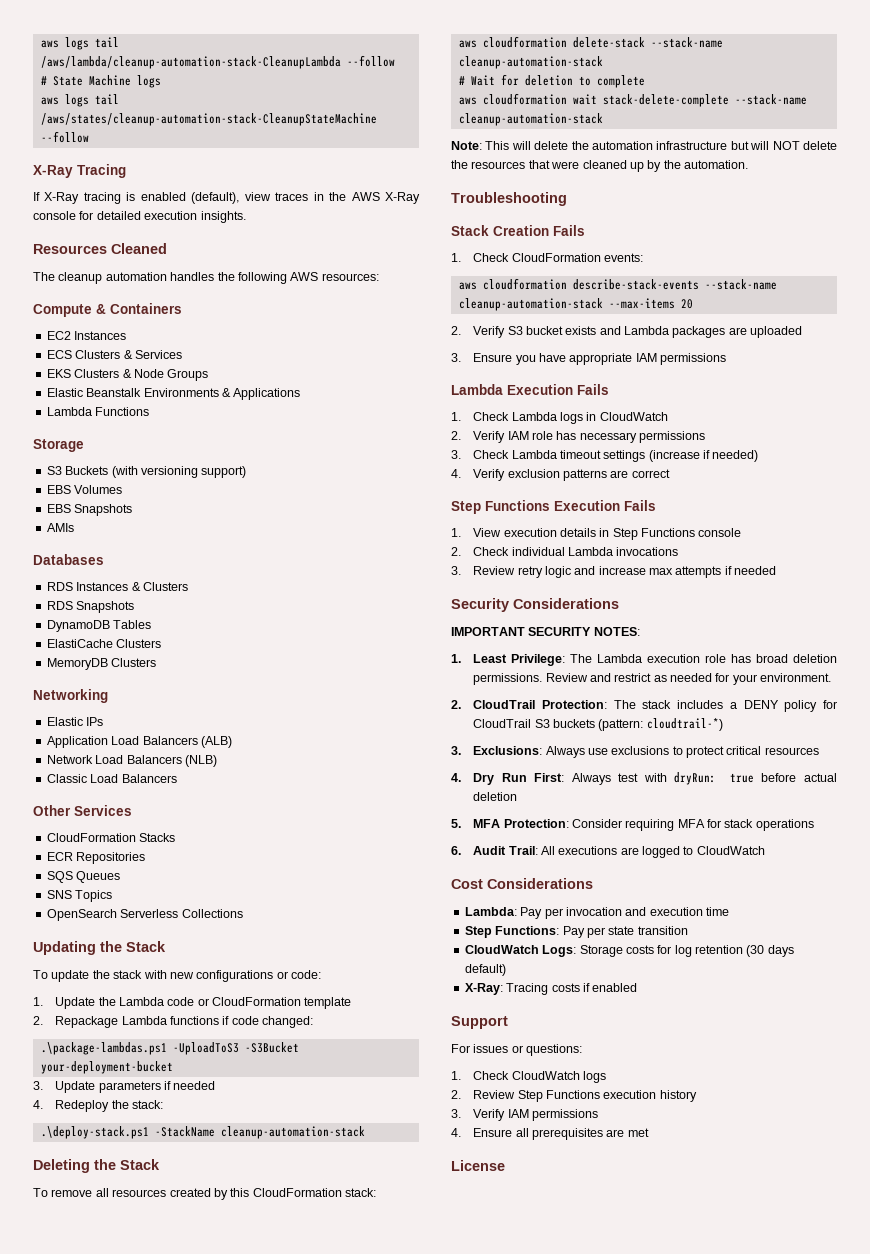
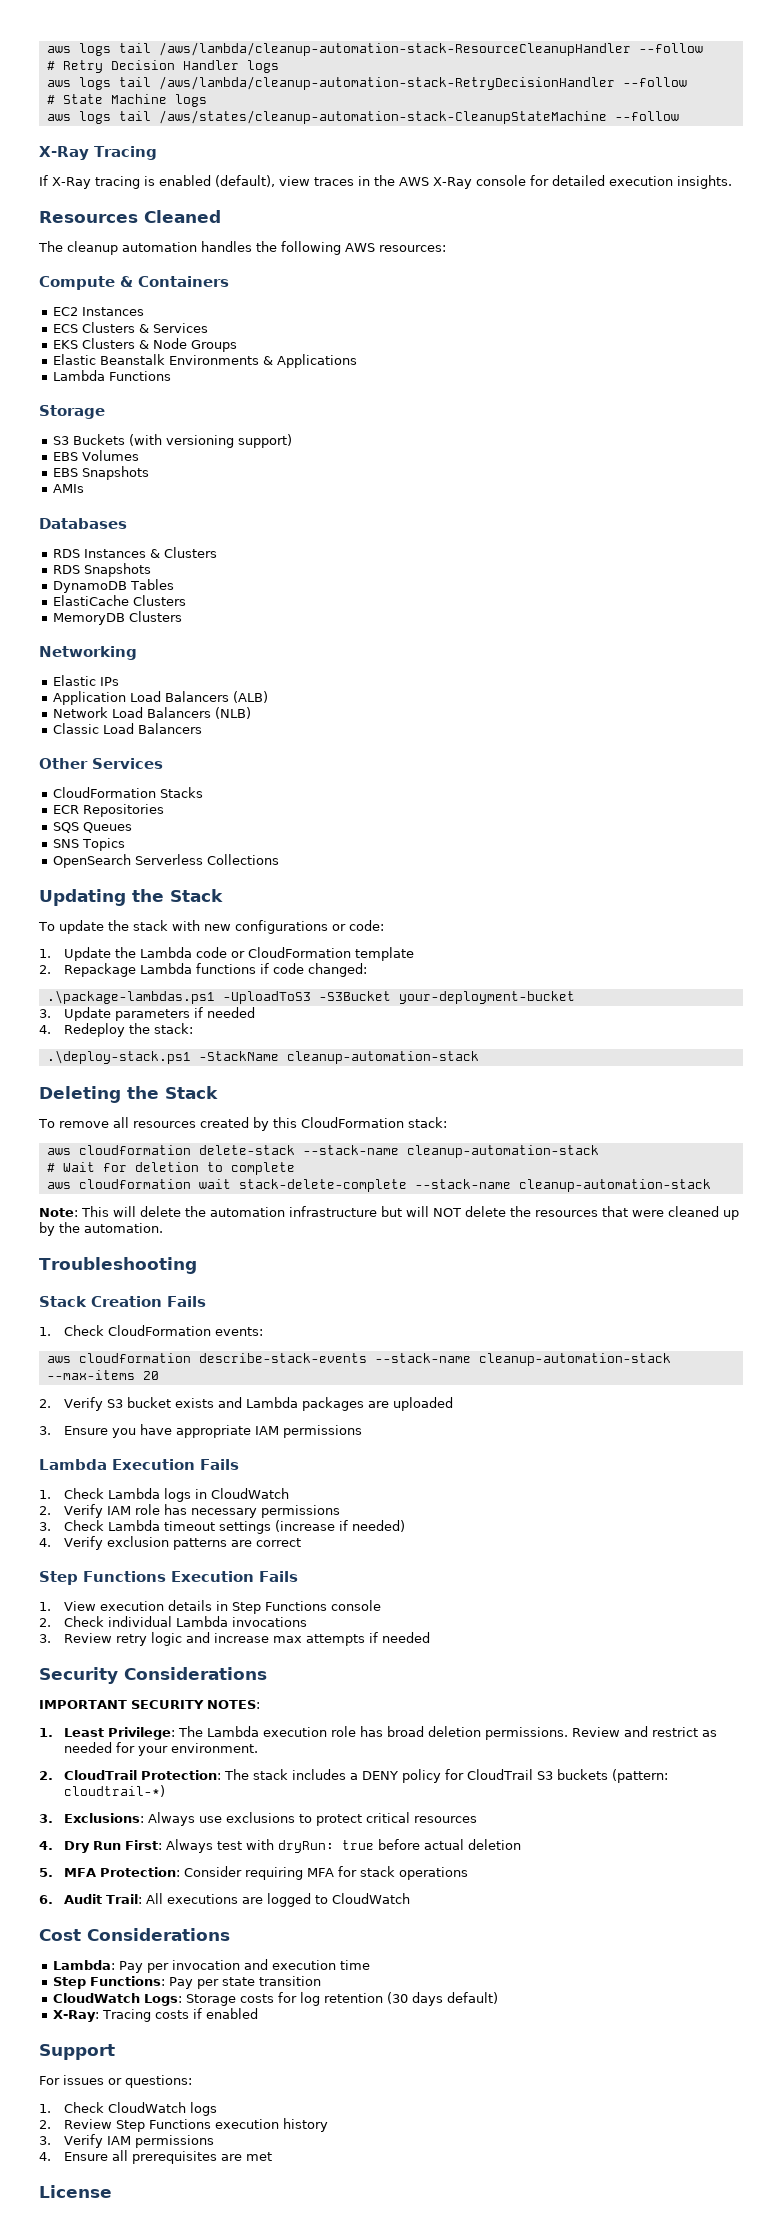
[40,37,119,50] [40,56,341,69] aws logs tail /aws/lambda/cleanup-automation-stack-CleanupLambda -> [46,42,703,56] [46,60,279,73] [46,76,615,90] aws logs tail /aws/lambda/cleanup-automation-stack-ResourceCleanupHandler --follow // # Retry Decision Handler logs // aws logs tail /aws/lambda/cleanup-automation-stack-RetryDecisionHandler

